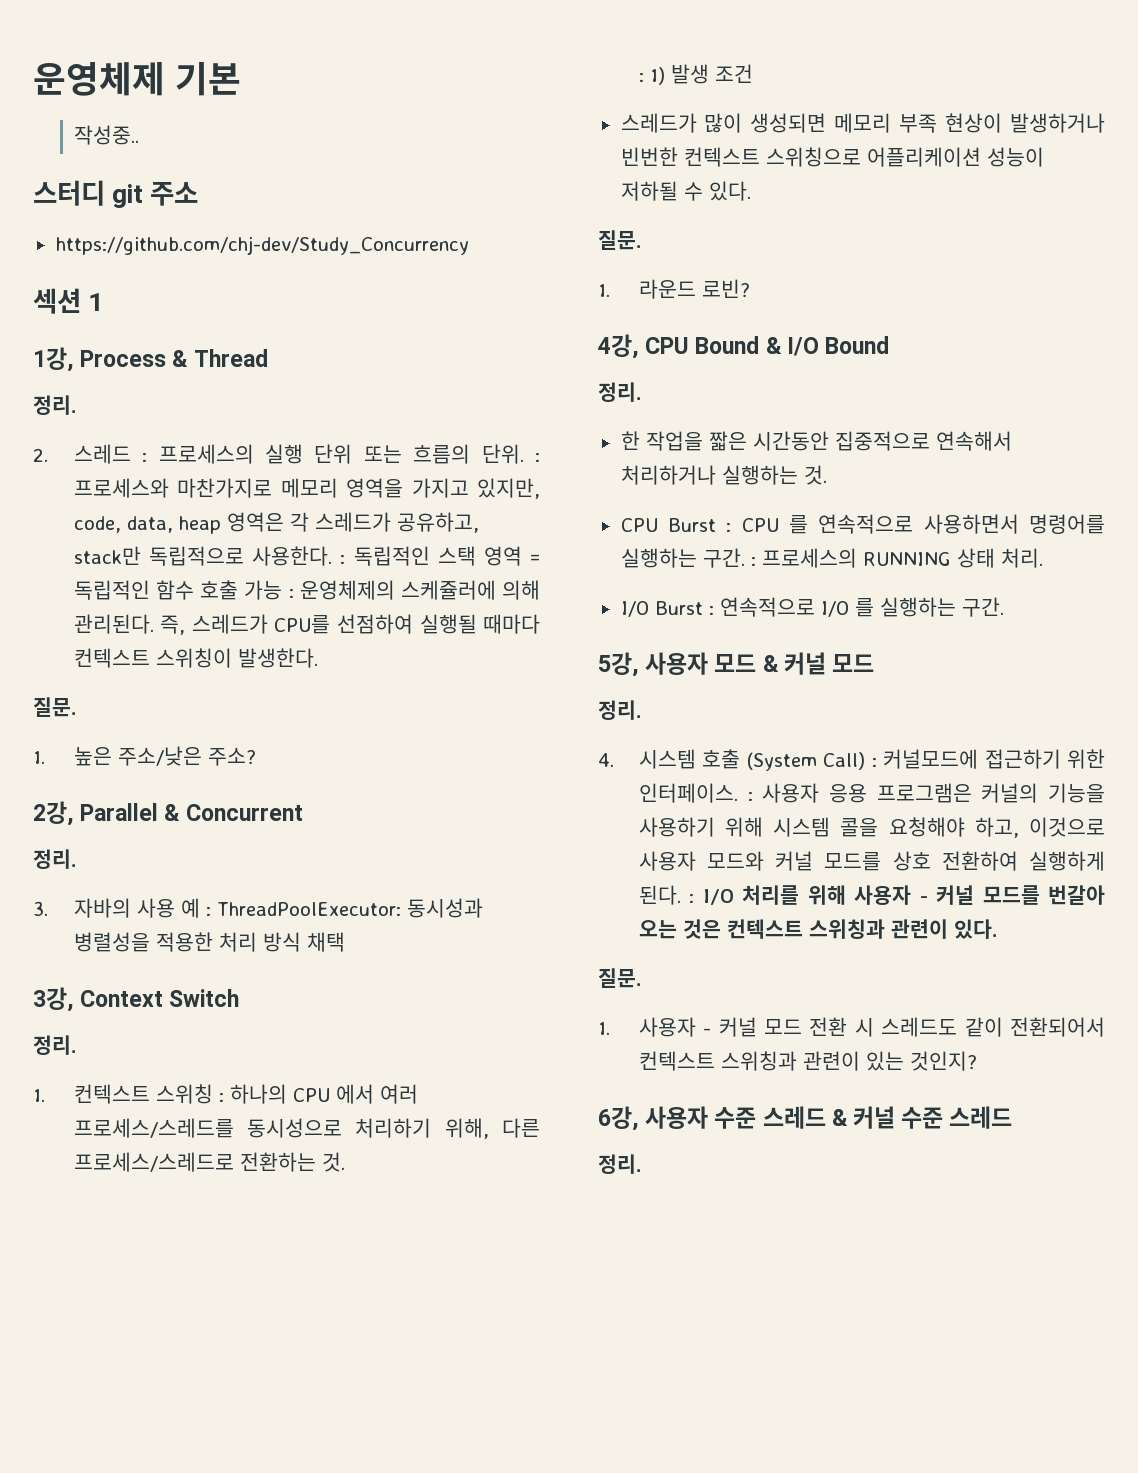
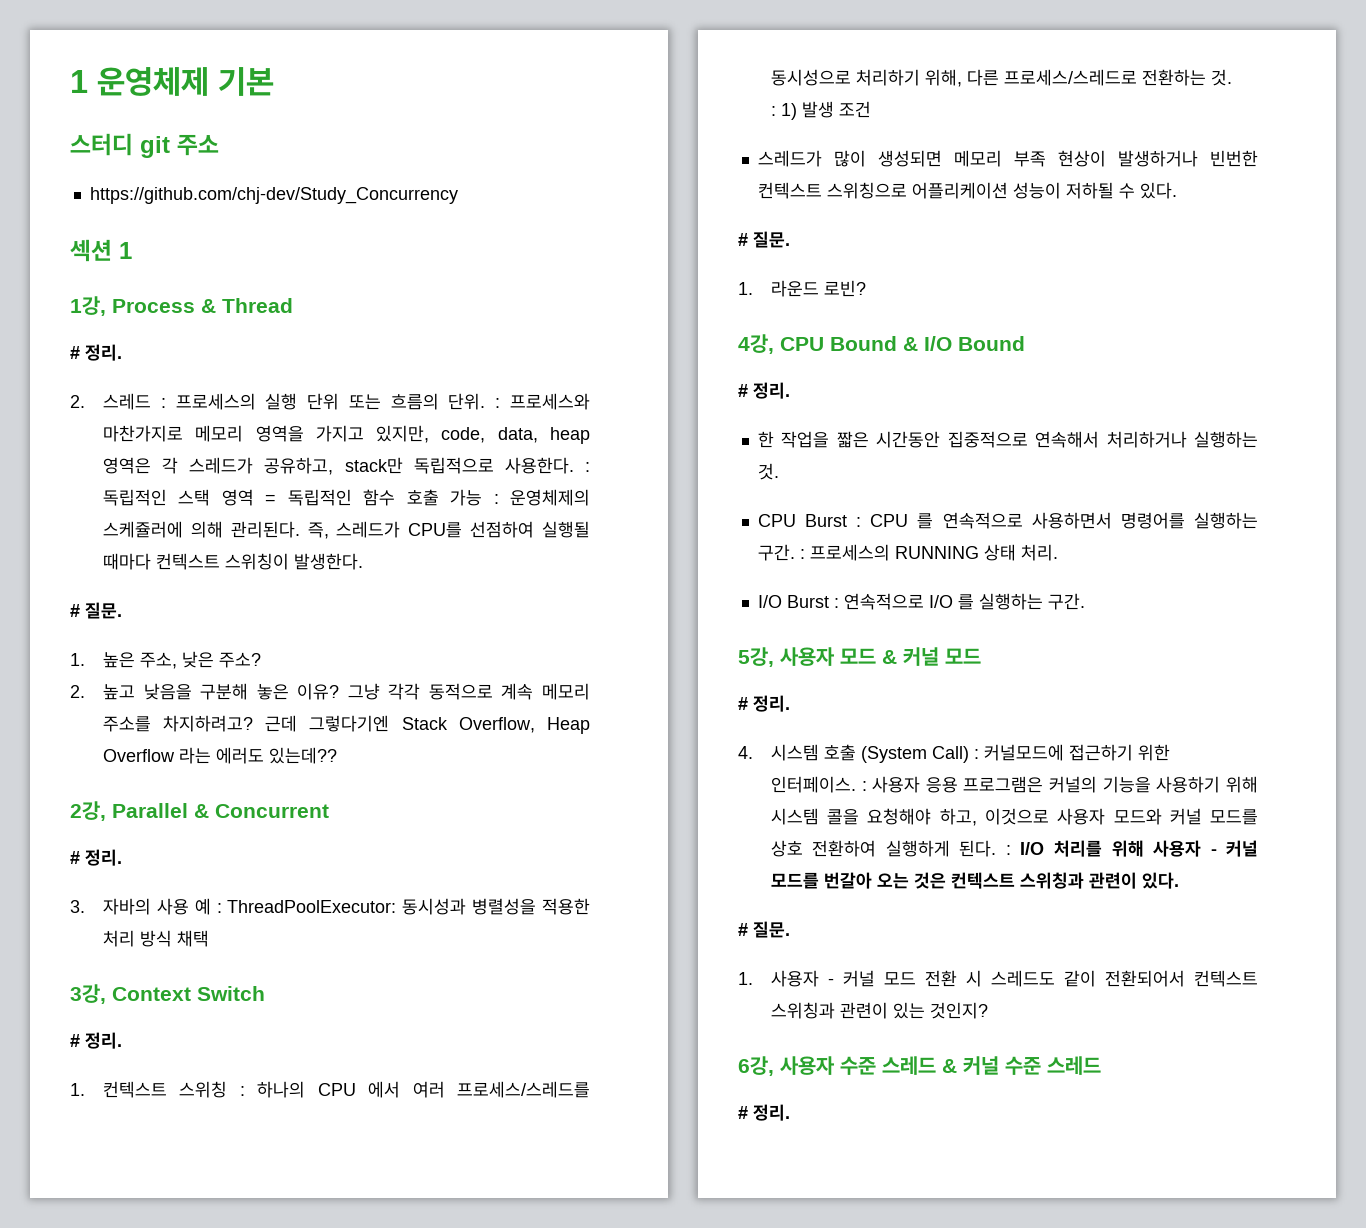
(33, 78) none -> [70,70,88,93] 1
[73,125,139,145] // 작성중.. -> (274, 81) none
(268, 358) none -> [70,346,80,359] #
(318, 658) none -> [70,604,80,617] #
[117,746,202,766] 주소/낮은 -> [139,651,214,669] 주소, 낮은
(256, 756) none -> [70,683,590,700] [102,715,590,734] [102,747,337,764] // 2. 높고 낮음을 구분해 놓은 이유? 그냥 각각 동적으로 계속 메모리 주소를 차지하려고? 근데 그렇다기엔 Stack Overflow, Heap Overflow 라는 에러도 있는데??
(303, 812) none -> [70,851,80,864] #
(240, 998) none -> [70,1034,80,1047] #
(751, 191) none -> [738,233,748,246] #
(890, 345) none -> [738,384,748,397] #
(875, 663) none -> [738,697,748,710] #
(998, 929) none -> [738,923,748,936] #
(1013, 1117) none -> [738,1106,748,1119] #

